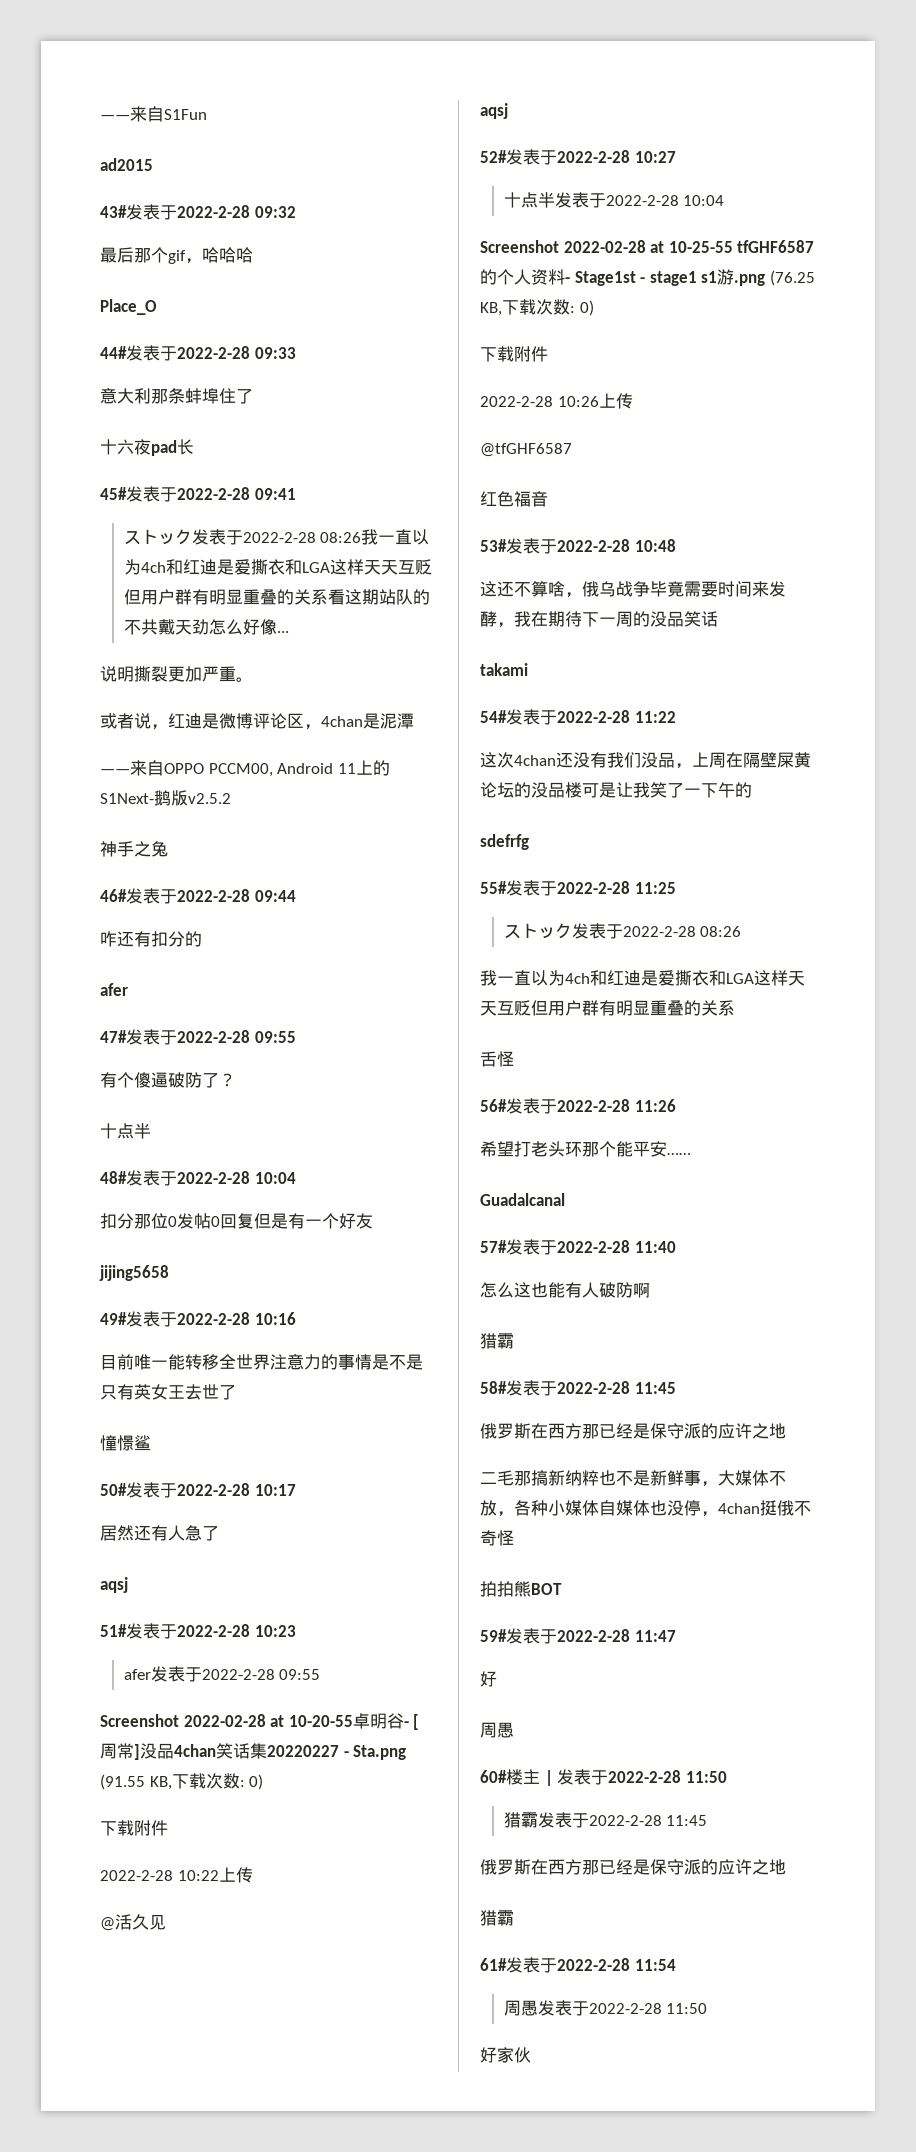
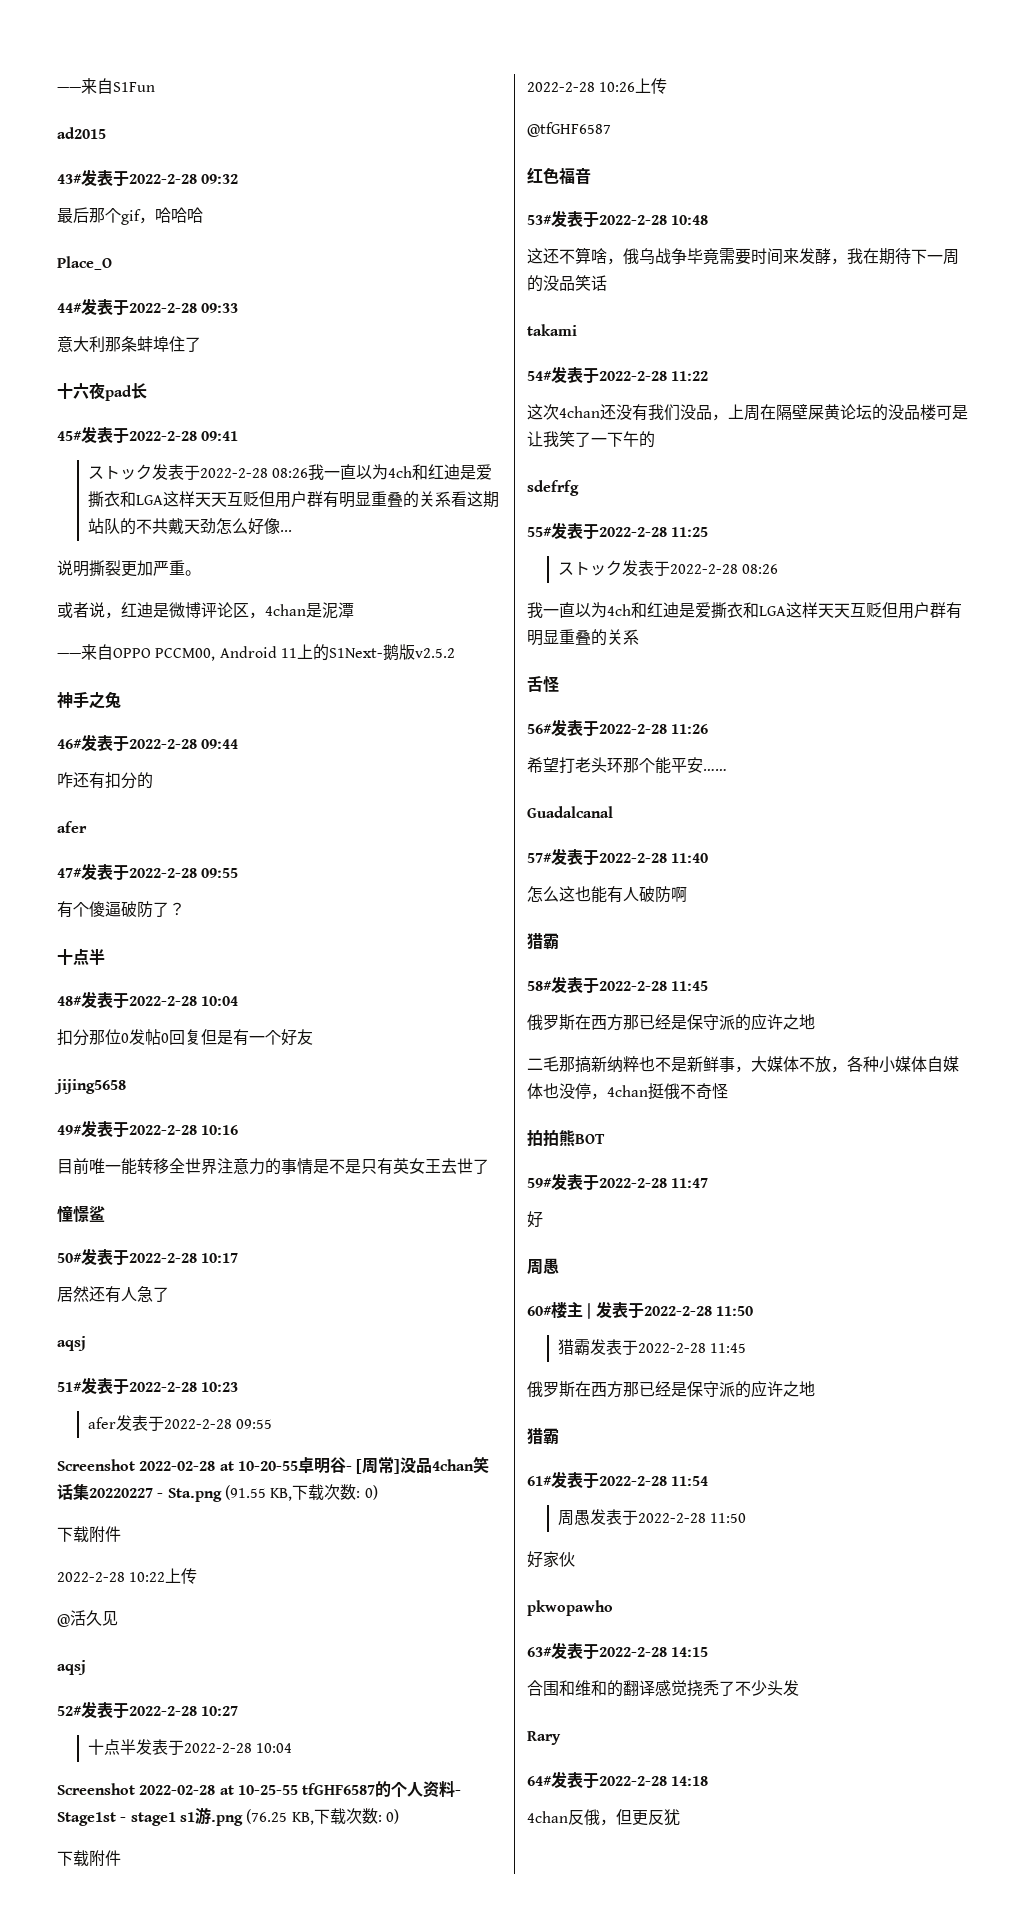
(531, 2055) none -> [527,1600,613,1616] [527,1642,709,1660] [527,1680,799,1697] [527,1731,561,1745] [527,1771,709,1789] [527,1809,680,1826] // pkwopawho // 63#发表于2022-2-28 14:15 // 合围和维和的翻译感觉挠秃了不少头发 // Rary // 64#发表于2022-2-28 14:18 // 4chan反俄，但更反犹

